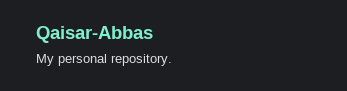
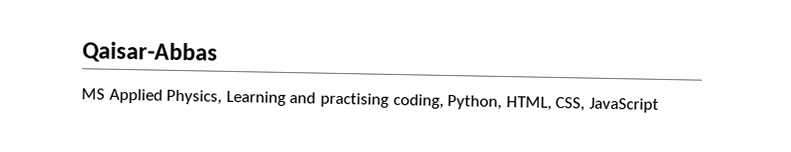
[36,54,172,66] My personal repository. -> [81,88,659,113] MS Applied Physics, Learning and practising coding, Python, HTML, CSS, JavaScript

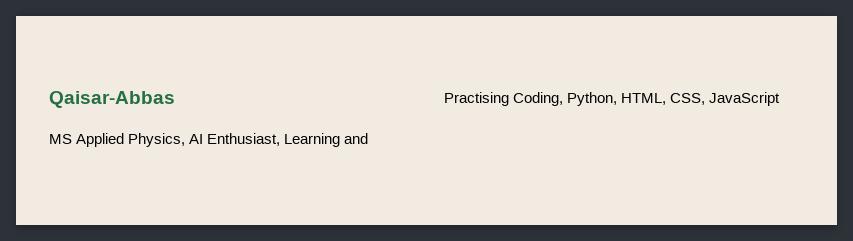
[225,90,444,109] Learning and practising coding, -> [189,133,369,147] [444,92,564,106] AI Enthusiast, Learning and Practising Coding,

